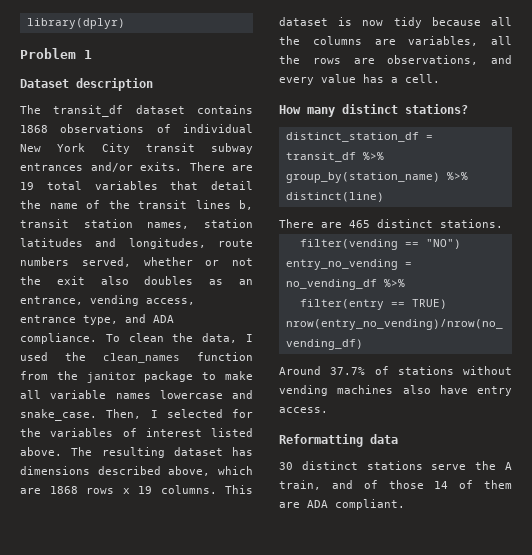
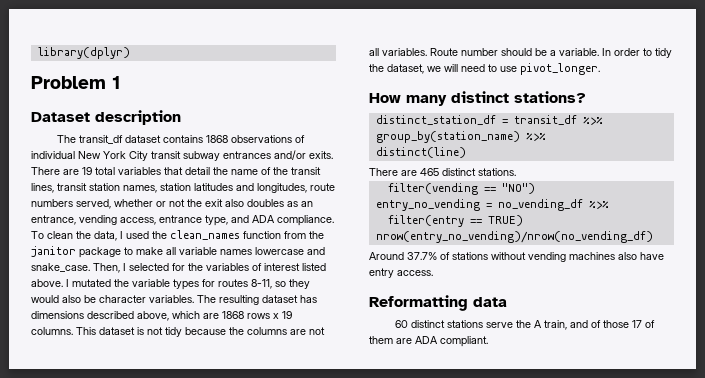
[195,200,253,210] lines b, -> [31,183,54,193] lines,
(62, 451) none -> [66,279,310,290] [31,295,194,303] I mutated the variable types for routes 8-11, so they would also be character variables.
[362,20,384,26] now -> [147,327,163,335] not
[491,17,512,26] all -> (226, 331) none
[408,36,512,46] [279,55,512,65] [279,74,440,85] variables, all the rows are observations, and every value has a cell. -> [309,327,325,335] [369,48,672,58] [369,63,600,75] not all variables. Route number should be a variable. In order to tidy the dataset, we will need to use pivot_longer.
[279,462,293,470] 30 -> [394,320,408,328] 60
[434,481,449,489] 14 -> [631,320,642,328] 17

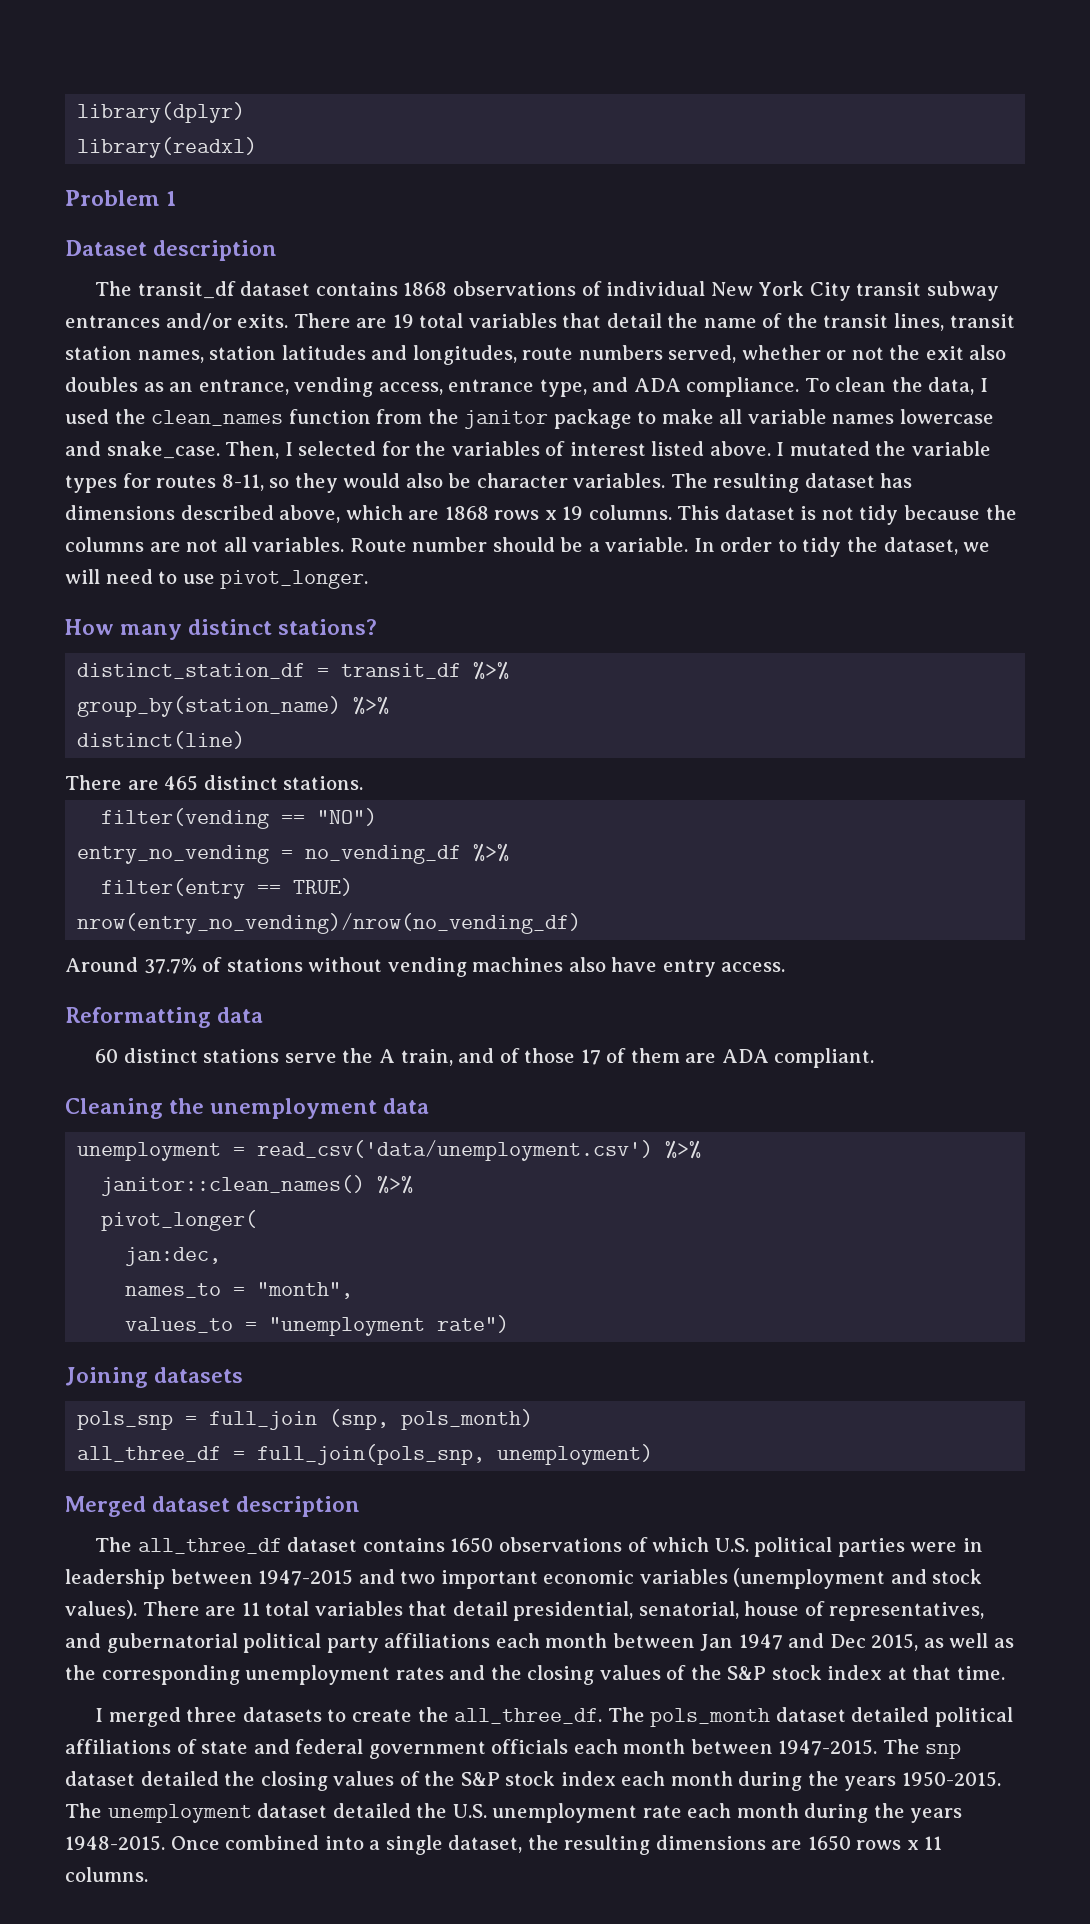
(130, 53) none -> [77,137,258,158] // library(readxl)
(488, 341) none -> [65,1098,430,1119] [77,1140,702,1161] [101,1175,414,1196] [101,1210,258,1231] [125,1247,222,1266] [125,1282,354,1299] [125,1315,510,1336] [65,1367,244,1388] [77,1409,534,1430] [77,1444,654,1465] [65,1496,361,1517] [95,1537,983,1557] [65,1568,983,1589] [65,1600,985,1621] [65,1633,1015,1653] [65,1665,1006,1685] [95,1707,1013,1727] [65,1739,962,1759] [65,1771,1002,1791] [65,1803,963,1823] [65,1835,943,1855] [65,1867,148,1882] // Cleaning the unemployment data // unemployment = read_csv('data/unemployment.csv') %>% // janitor::clean_names() %>% // pivot_longer( // jan:dec, // names_to = "month", // values_to = "unemployment rate") // Joining datasets // pols_snp = full_join (snp, pols_month) // all_three_df = full_join(pols_snp, unemployment) // Merged dataset description // The all_three_df dataset contains 1650 observations of which U.S. political parties were in leadership between 1947-2015 and two important economic variables (unemployment and stock values). There are 11 total variables that detail presidential, senatorial, house of representatives, and gubernatorial political party affiliations each month between Jan 1947 and Dec 2015, as well as the corresponding unemployment rates and the closing values of the S&P stock index at that time. // I merged three datasets to create the all_three_df. The pols_month dataset detailed political affiliations of state and federal government officials each month between 1947-2015. The snp dataset detailed the closing values of the S&P stock index each month during the years 1950-2015. The unemployment dataset detailed the U.S. unemployment rate each month during the years 1948-2015. Once combined into a single dataset, the resulting dimensions are 1650 rows x 11 columns.

